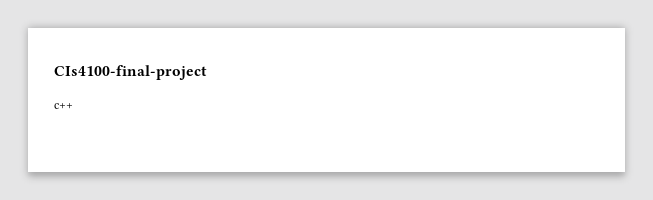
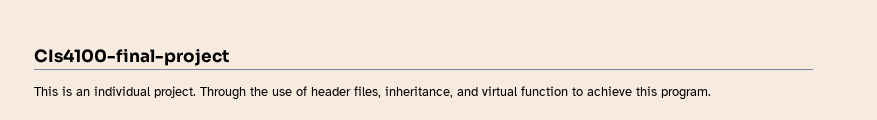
[54,103,73,109] c++ -> [34,86,711,100] This is an individual project. Through the use of header files, inheritance, and virtual function to achieve this program.

